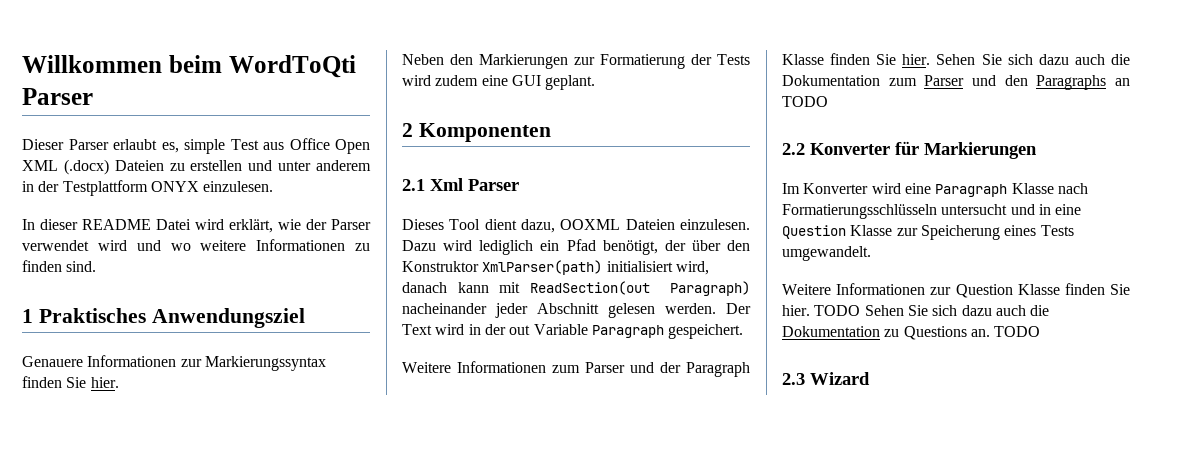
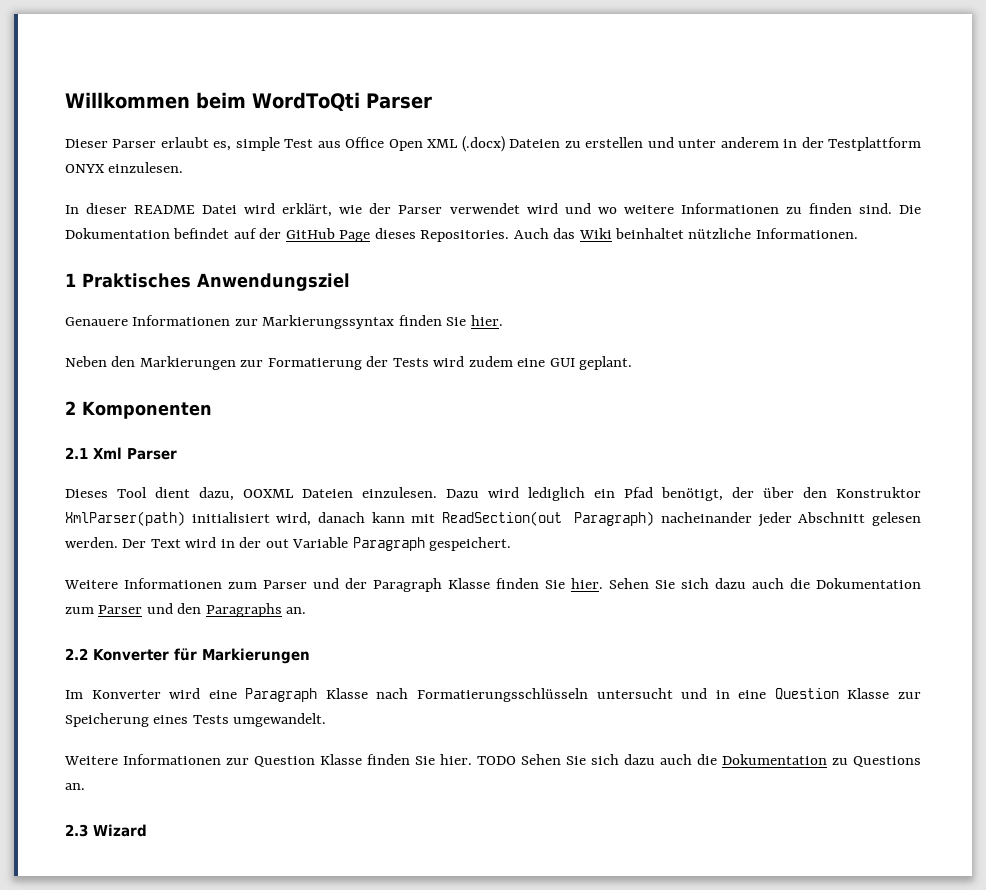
(97, 266) none -> [898,205,921,214] [65,228,858,242] Die Dokumentation befindet auf der GitHub Page dieses Repositories. Auch das Wiki beinhaltet nützliche Informationen.
[1115,78,1130,86] [782,96,828,107] an TODO -> [286,607,307,614] an.
[994,326,1041,337] TODO -> (85, 786) none

